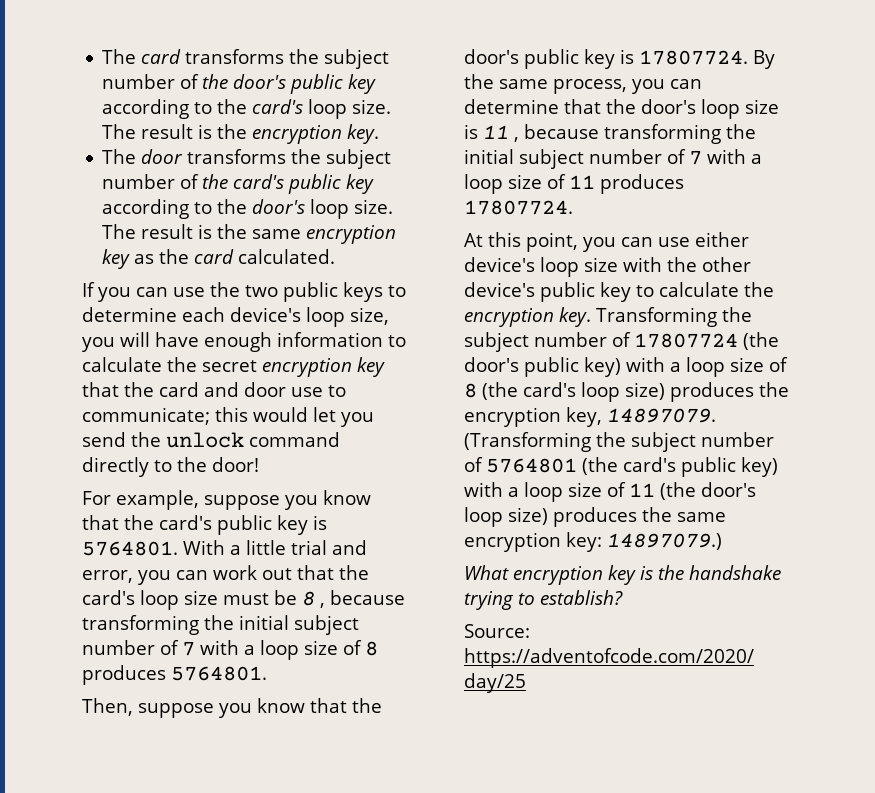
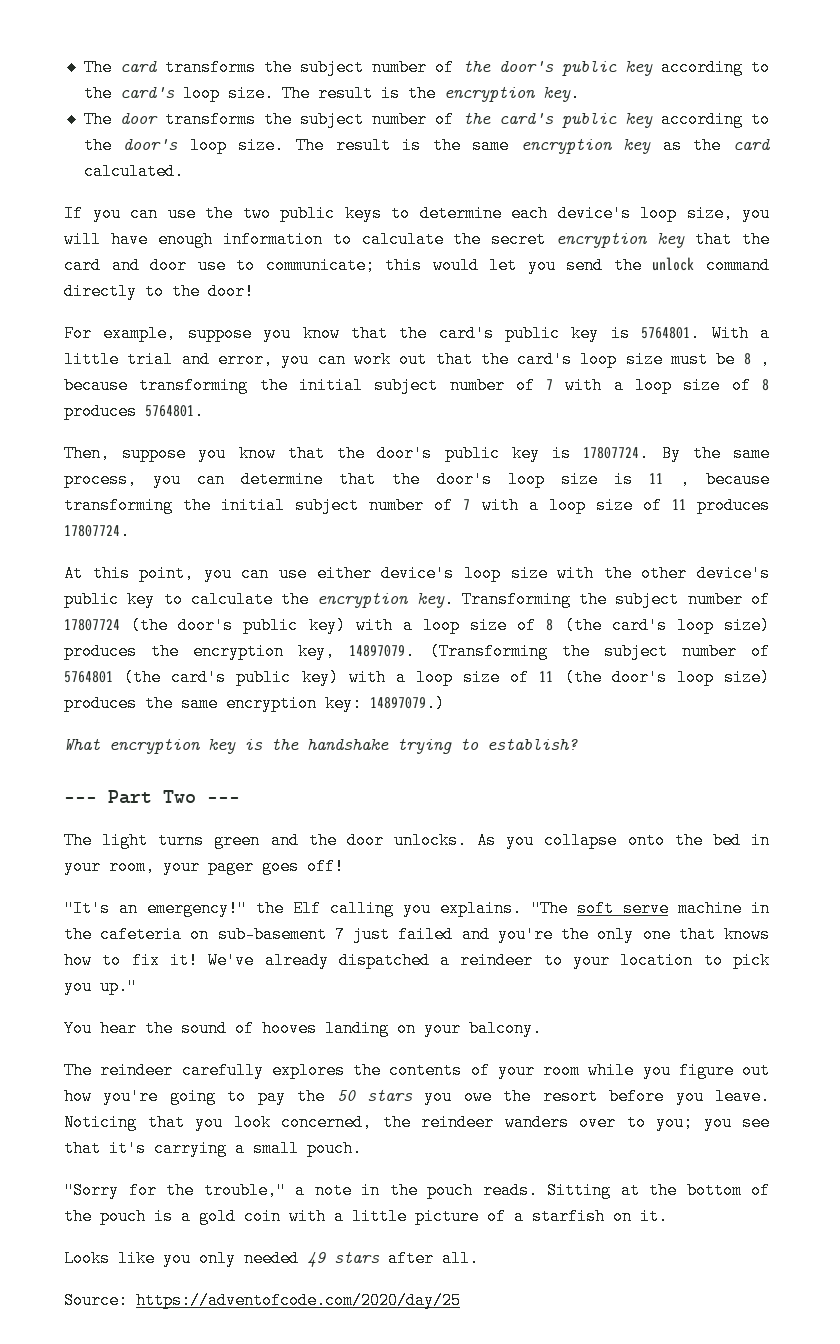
(623, 597) none -> [64,790,240,804] [64,832,770,849] [64,858,344,875] [64,900,770,917] [64,926,771,943] [64,952,770,969] [64,978,137,995] [64,1020,542,1037] [64,1062,770,1079] [64,1088,771,1105] [64,1114,770,1131] [64,1140,362,1157] [64,1182,770,1199] [64,1208,668,1225] [64,1250,479,1268] // --- Part Two --- // The light turns green and the door unlocks. As you collapse onto the bed in your room, your pager goes off! // "It's an emergency!" the Elf calling you explains. "The soft serve machine in the cafeteria on sub-basement 7 just failed and you're the only one that knows how to fix it! We've already dispatched a reindeer to your location to pick you up." // You hear the sound of hooves landing on your balcony. // The reindeer carefully explores the contents of your room while you figure out how you're going to pay the 50 stars you owe the resort before you leave. Noticing that you look concerned, the reindeer wanders over to you; you see that it's carrying a small pouch. // "Sorry for the trouble," a note in the pouch reads. Sitting at the bottom of the pouch is a gold coin with a little picture of a starfish on it. // Looks like you only needed 49 stars after all.

